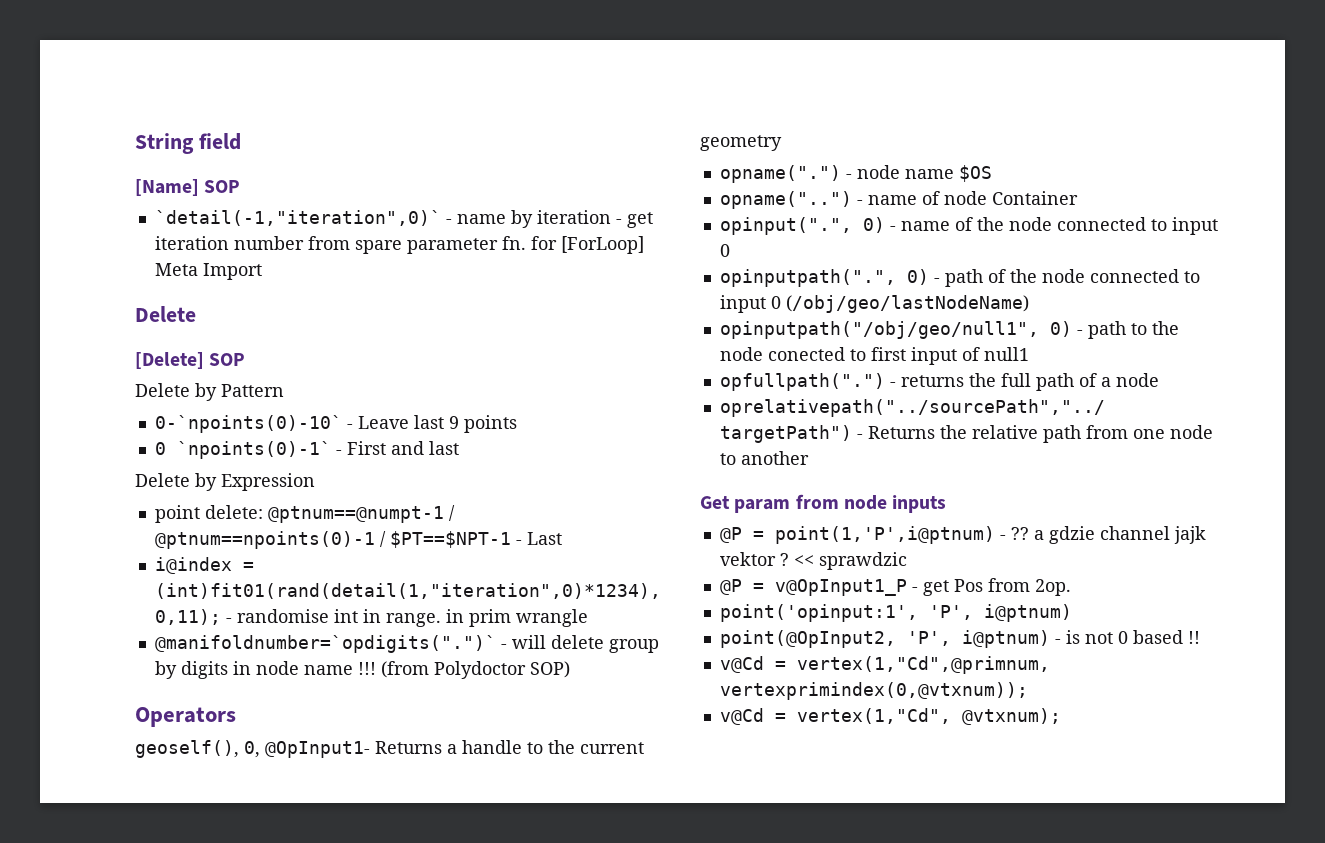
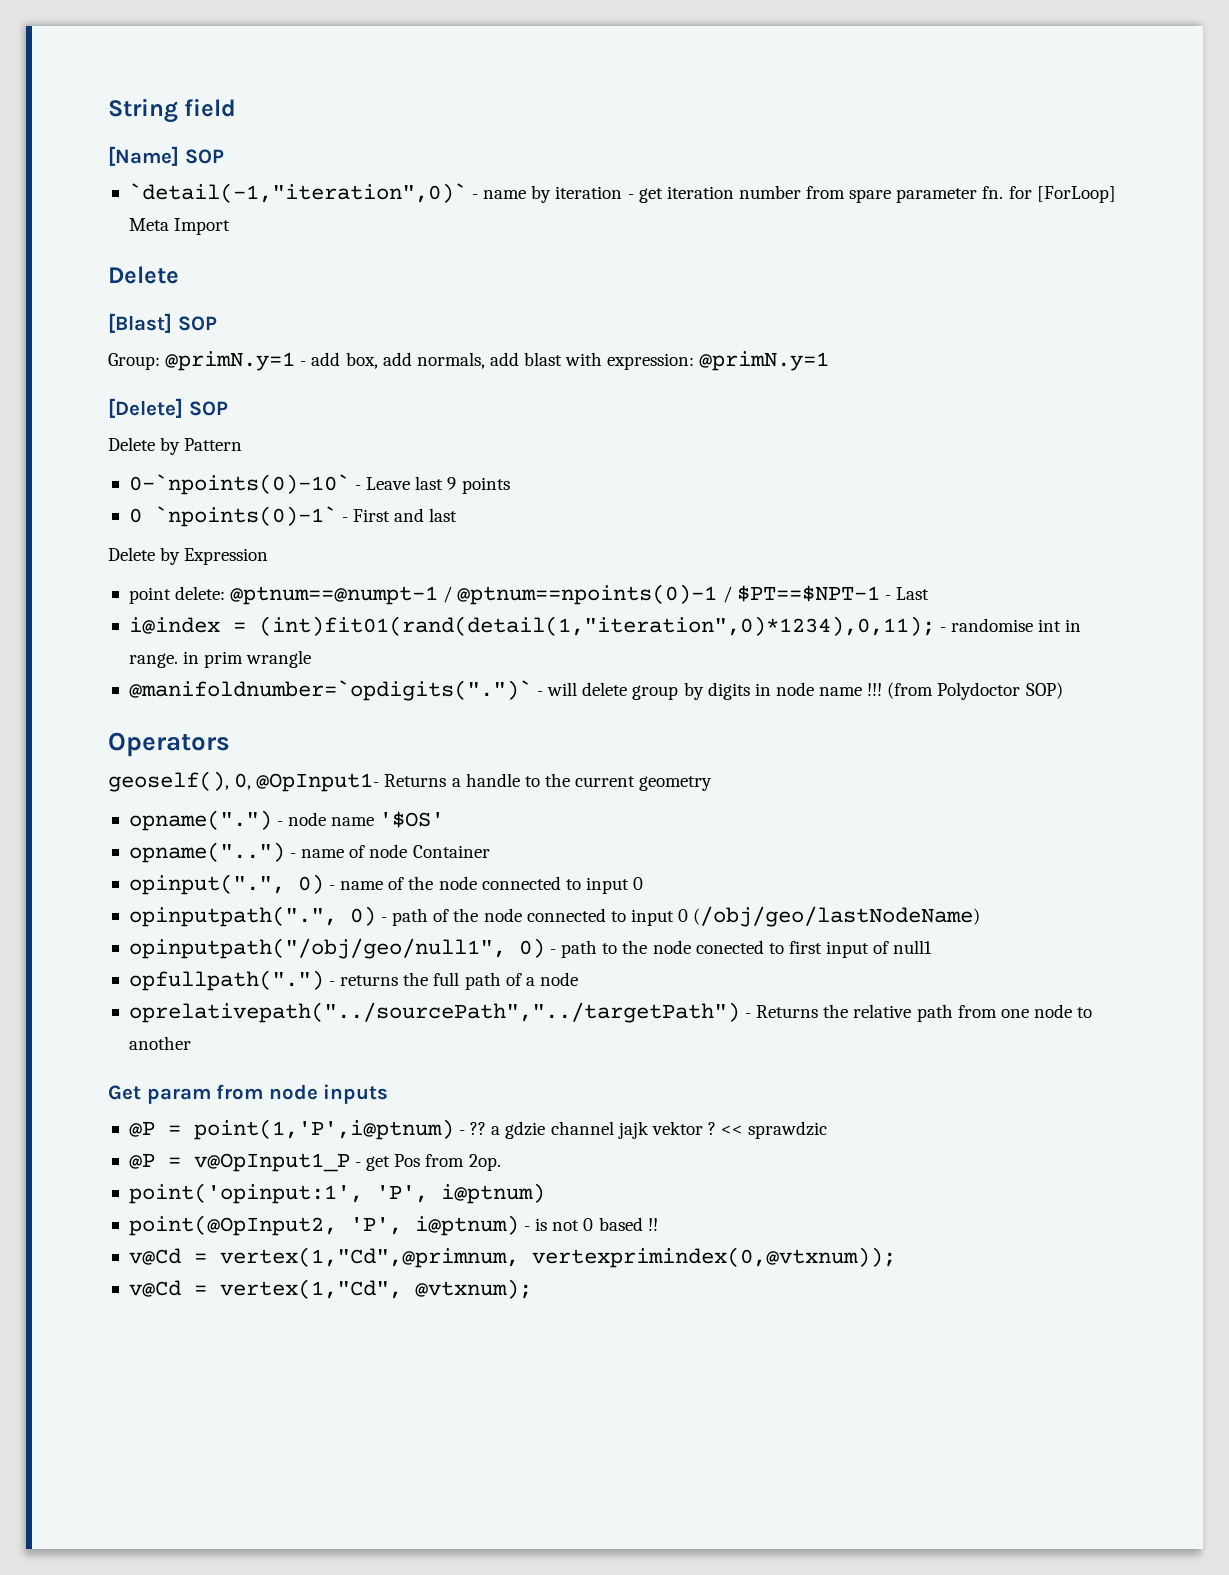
(196, 314) none -> [108,313,217,333] [108,351,830,371] // [Blast] SOP // Group: @primN.y=1 - add box, add normals, add blast with expression: @primN.y=1
[958,165,992,182] $OS -> [379,811,445,828] '$OS'

